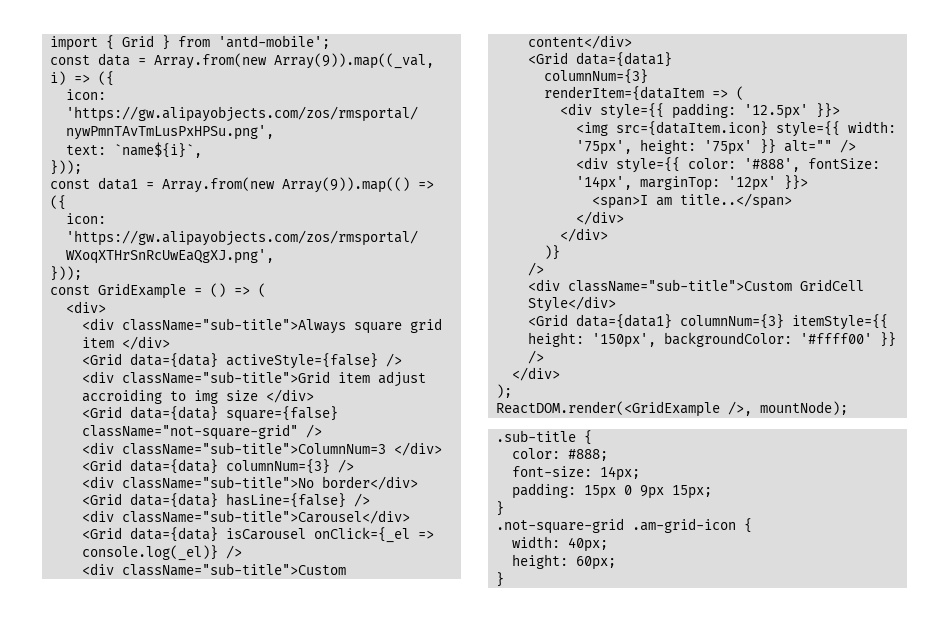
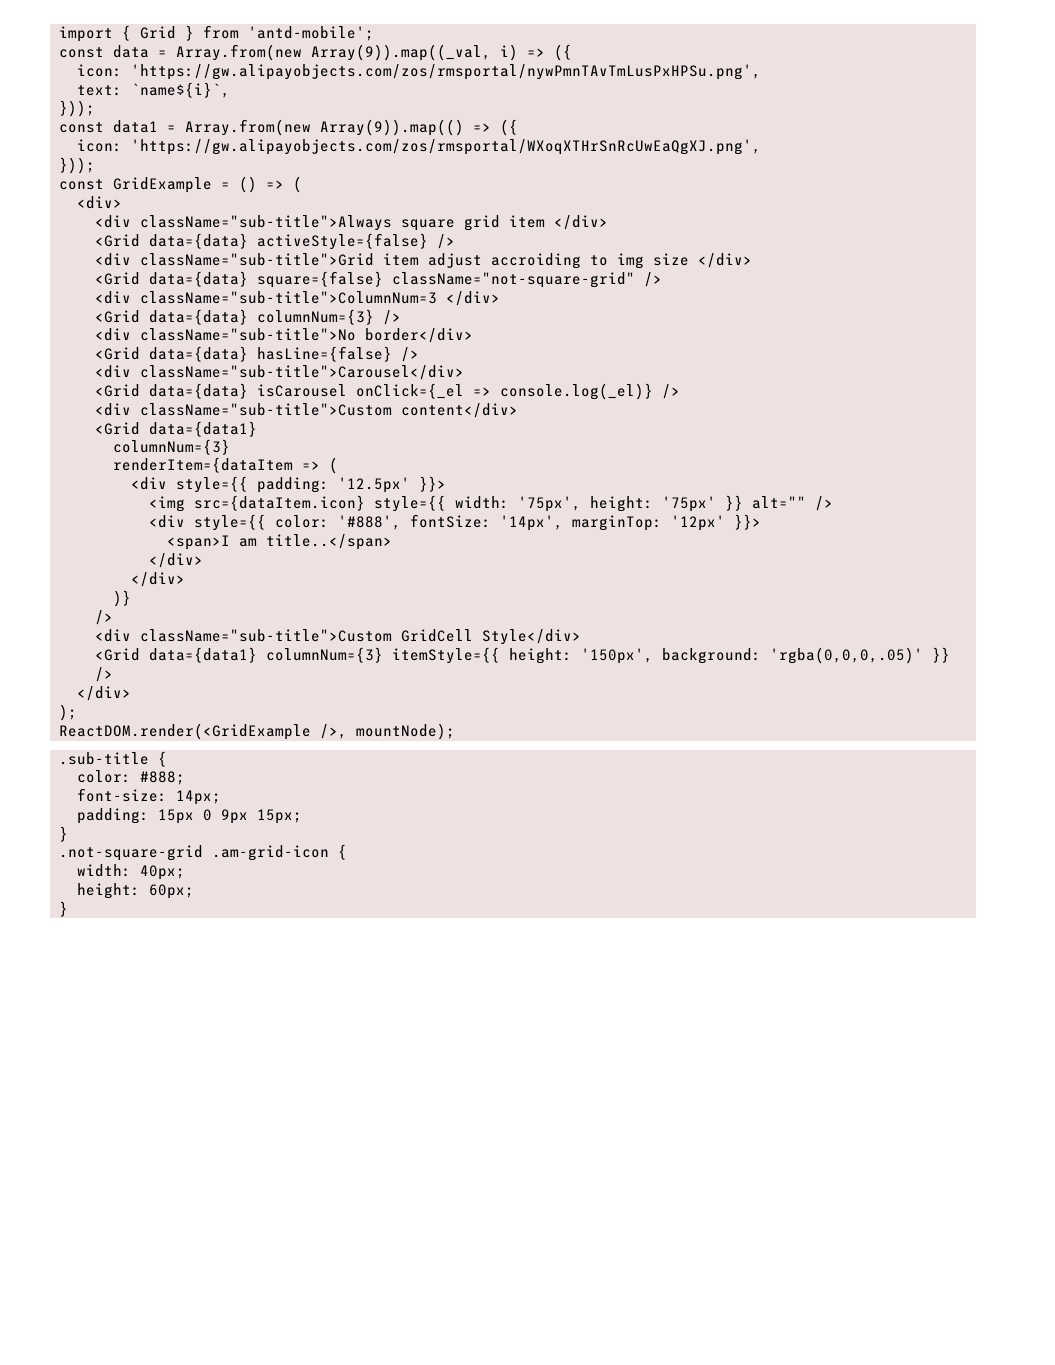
[663,332,872,347] backgroundColor: '#ffff00' -> [662,647,924,664] background: 'rgba(0,0,0,.05)'

